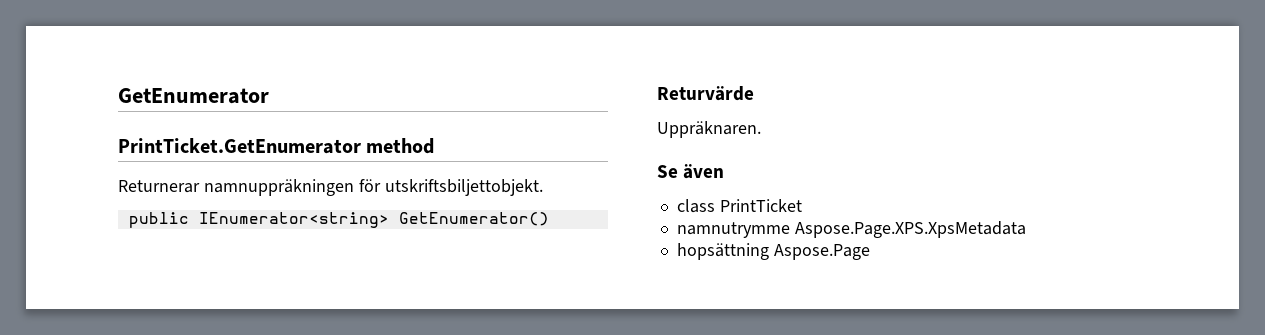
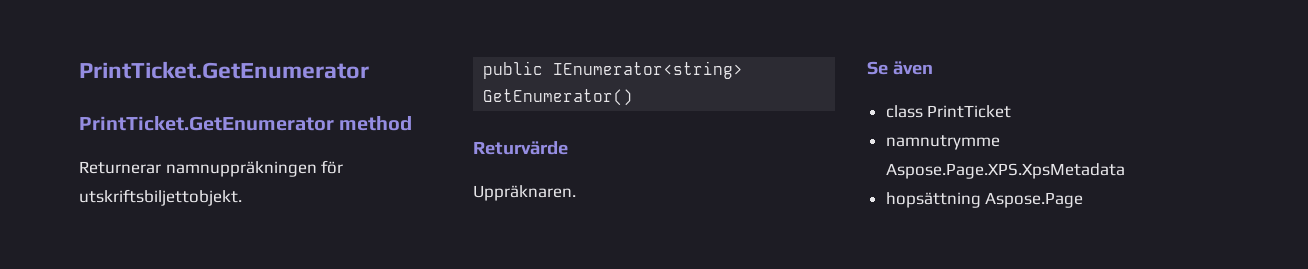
[118,88,269,104] GetEnumerator -> [79,61,369,79] PrintTicket.GetEnumerator

